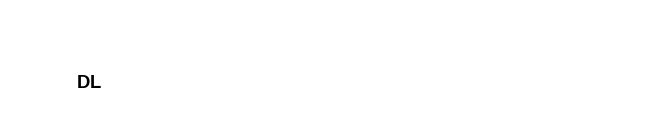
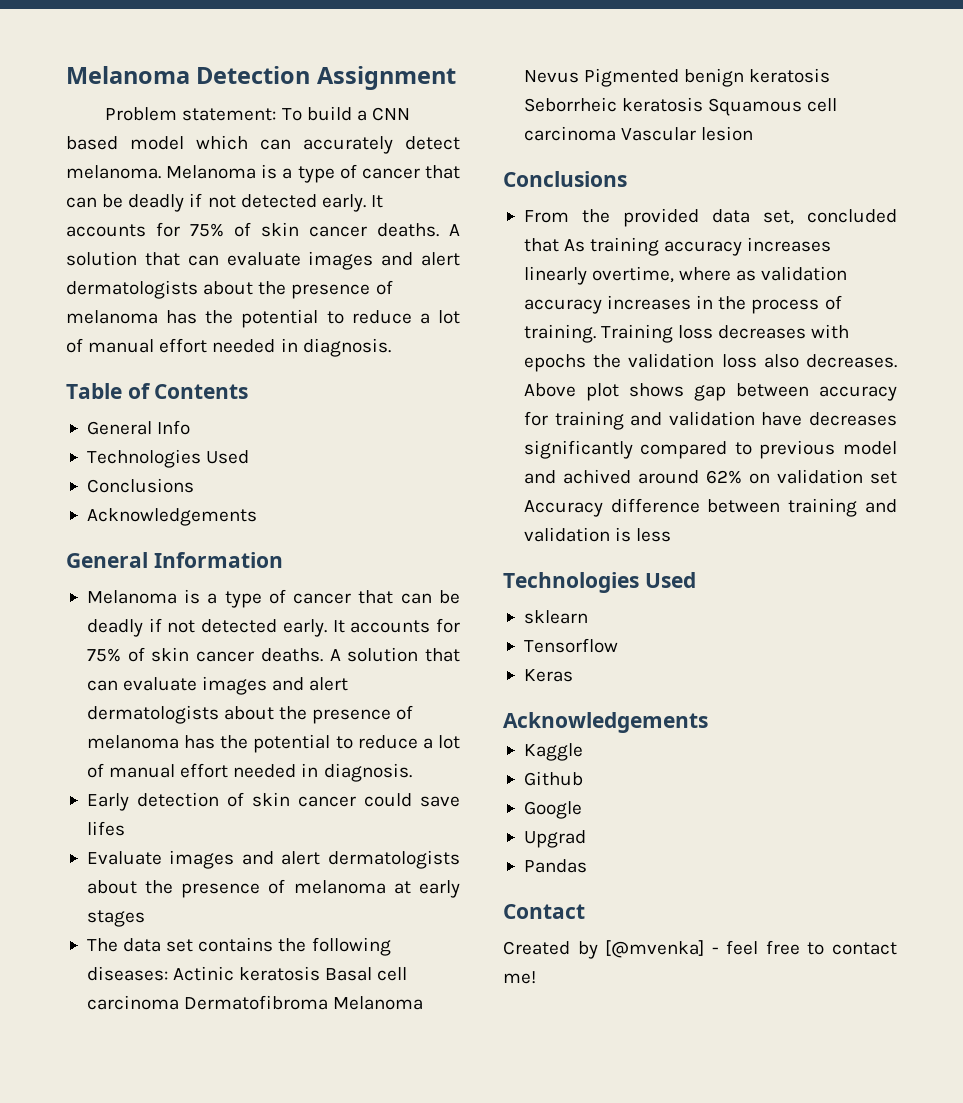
[77,75,101,88] DL -> [66,66,456,90] [105,106,410,121] [66,135,460,154] [66,164,461,183] [66,193,383,212] [66,222,460,237] [66,251,460,270] [66,280,393,299] [66,309,461,328] [66,338,391,357] [66,383,249,399] [86,420,191,435] [86,449,250,468] [86,478,194,493] [86,508,257,526] [66,552,283,568] [86,589,460,608] [86,618,461,637] [86,647,461,662] [86,676,349,695] [86,705,414,724] [86,734,460,753] [86,763,412,782] [86,792,460,811] [86,821,125,836] [86,850,461,869] [86,879,460,898] [86,910,145,927] [86,937,391,956] [86,966,408,981] [86,995,424,1010] [523,68,831,87] [523,97,838,116] [523,126,754,141] [503,171,627,187] [523,208,897,227] [523,237,832,256] [523,266,848,285] [523,295,842,314] [523,324,850,343] [523,353,897,372] [523,383,897,401] [523,411,897,430] [523,440,897,459] [523,469,897,484] [523,498,898,517] [523,527,672,542] [503,572,696,593] [523,610,588,624] [523,638,618,653] [523,669,573,682] [503,712,708,733] [523,743,583,761] [523,771,583,786] [523,801,582,819] [523,830,586,848] [523,859,587,873] [503,904,585,919] [503,940,897,959] [503,971,536,984] Melanoma Detection Assignment // Problem statement: To build a CNN based model which can accurately detect melanoma. Melanoma is a type of cancer that can be deadly if not detected early. It accounts for 75% of skin cancer deaths. A solution that can evaluate images and alert dermatologists about the presence of melanoma has the potential to reduce a lot of manual effort needed in diagnosis. // Table of Contents // General Info // Technologies Used // Conclusions // Acknowledgements // General Information // Melanoma is a type of cancer that can be deadly if not detected early. It accounts for 75% of skin cancer deaths. A solution that can evaluate images and alert dermatologists about the presence of melanoma has the potential to reduce a lot of manual effort needed in diagnosis. // Early detection of skin cancer could save lifes // Evaluate images and alert dermatologists about the presence of melanoma at early stages // The data set contains the following diseases: Actinic keratosis Basal cell carcinoma Dermatofibroma Melanoma Nevus Pigmented benign keratosis Seborrheic keratosis Squamous cell carcinoma Vascular lesion // Conclusions // From the provided data set, concluded that As training accuracy increases linearly overtime, where as validation accuracy increases in the process of training. Training loss decreases with epochs the validation loss also decreases. Above plot shows gap between accuracy for training and validation have decreases significantly compared to previous model and achived around 62% on validation set Accuracy difference between training and validation is less // Technologies Used // sklearn // Tensorflow // Keras // Acknowledgements // Kaggle // Github // Google // Upgrad // Pandas // Contact // Created by [@mvenka] - feel free to contact me!

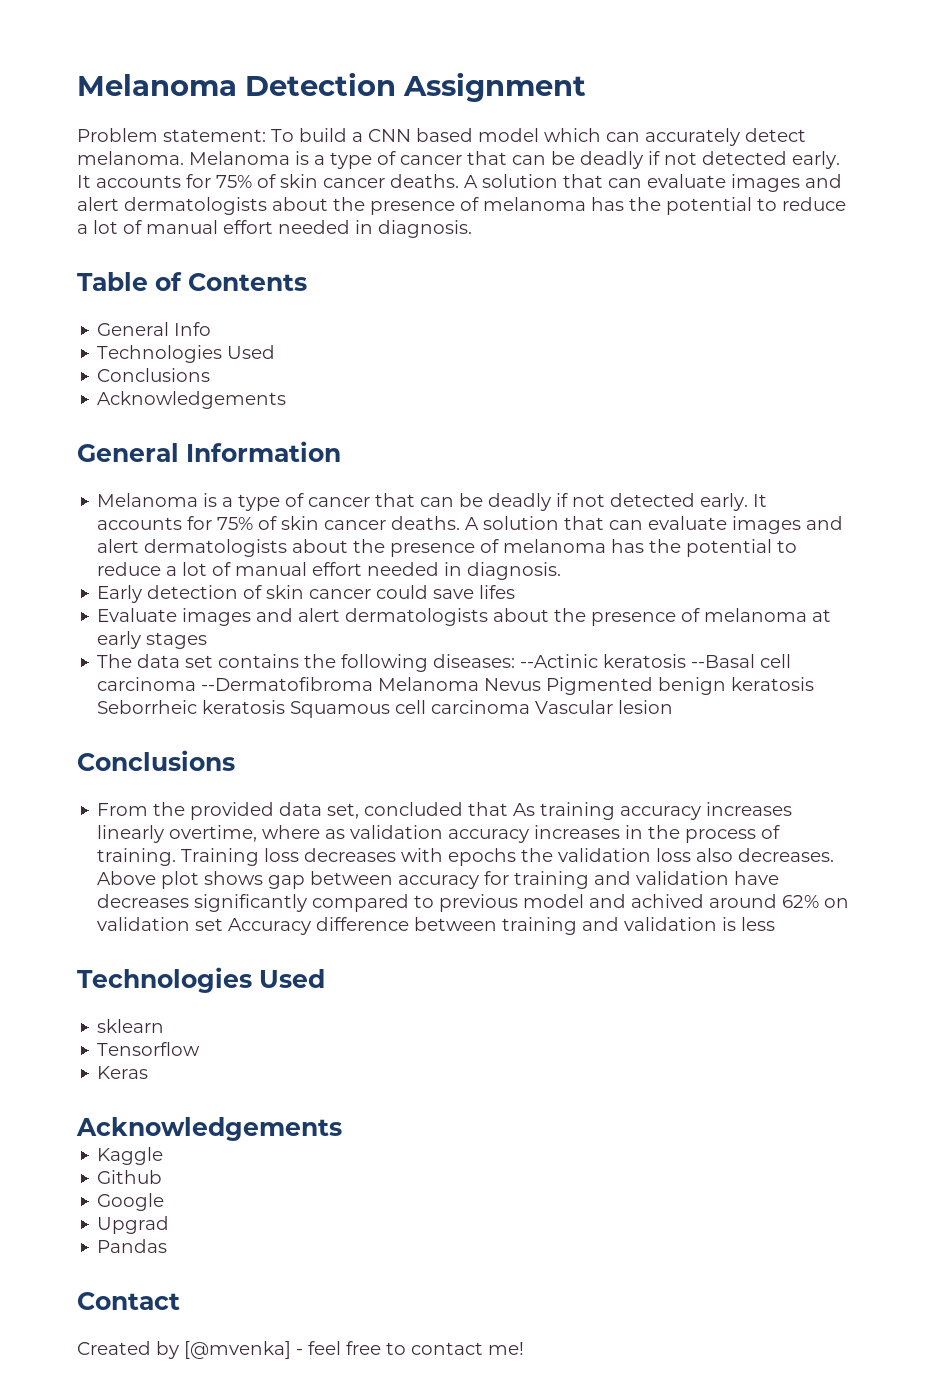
[173,966,408,981] [86,995,329,1010] Actinic keratosis Basal cell carcinoma Dermatofibroma -> [520,654,792,668] [97,677,374,691] --Actinic keratosis --Basal cell carcinoma --Dermatofibroma

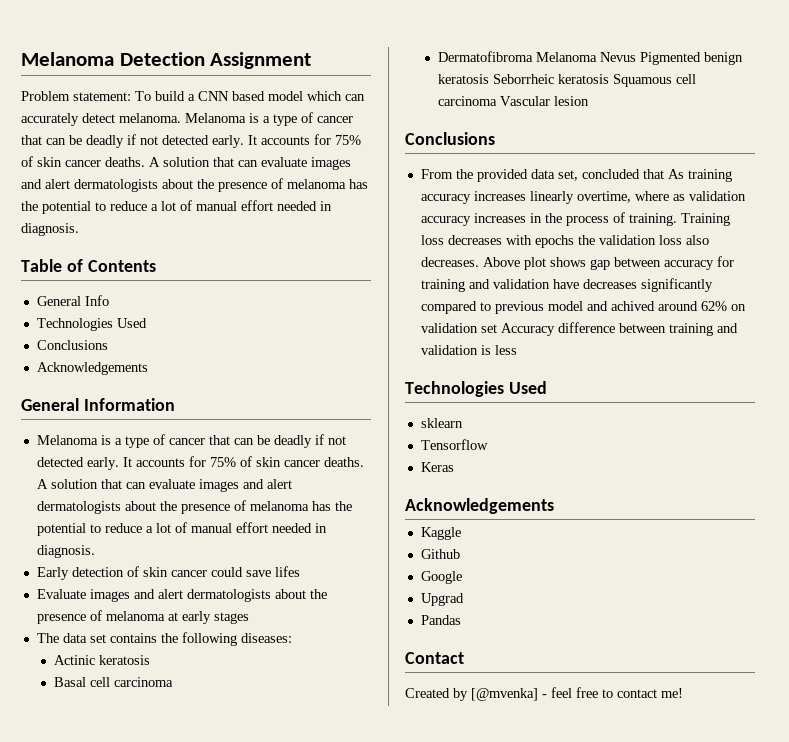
[520,654,792,668] [97,677,374,691] --Actinic keratosis --Basal cell carcinoma --Dermatofibroma -> [53,655,150,665] [53,677,173,687] [437,51,533,62] // Actinic keratosis // Basal cell carcinoma // Dermatofibroma

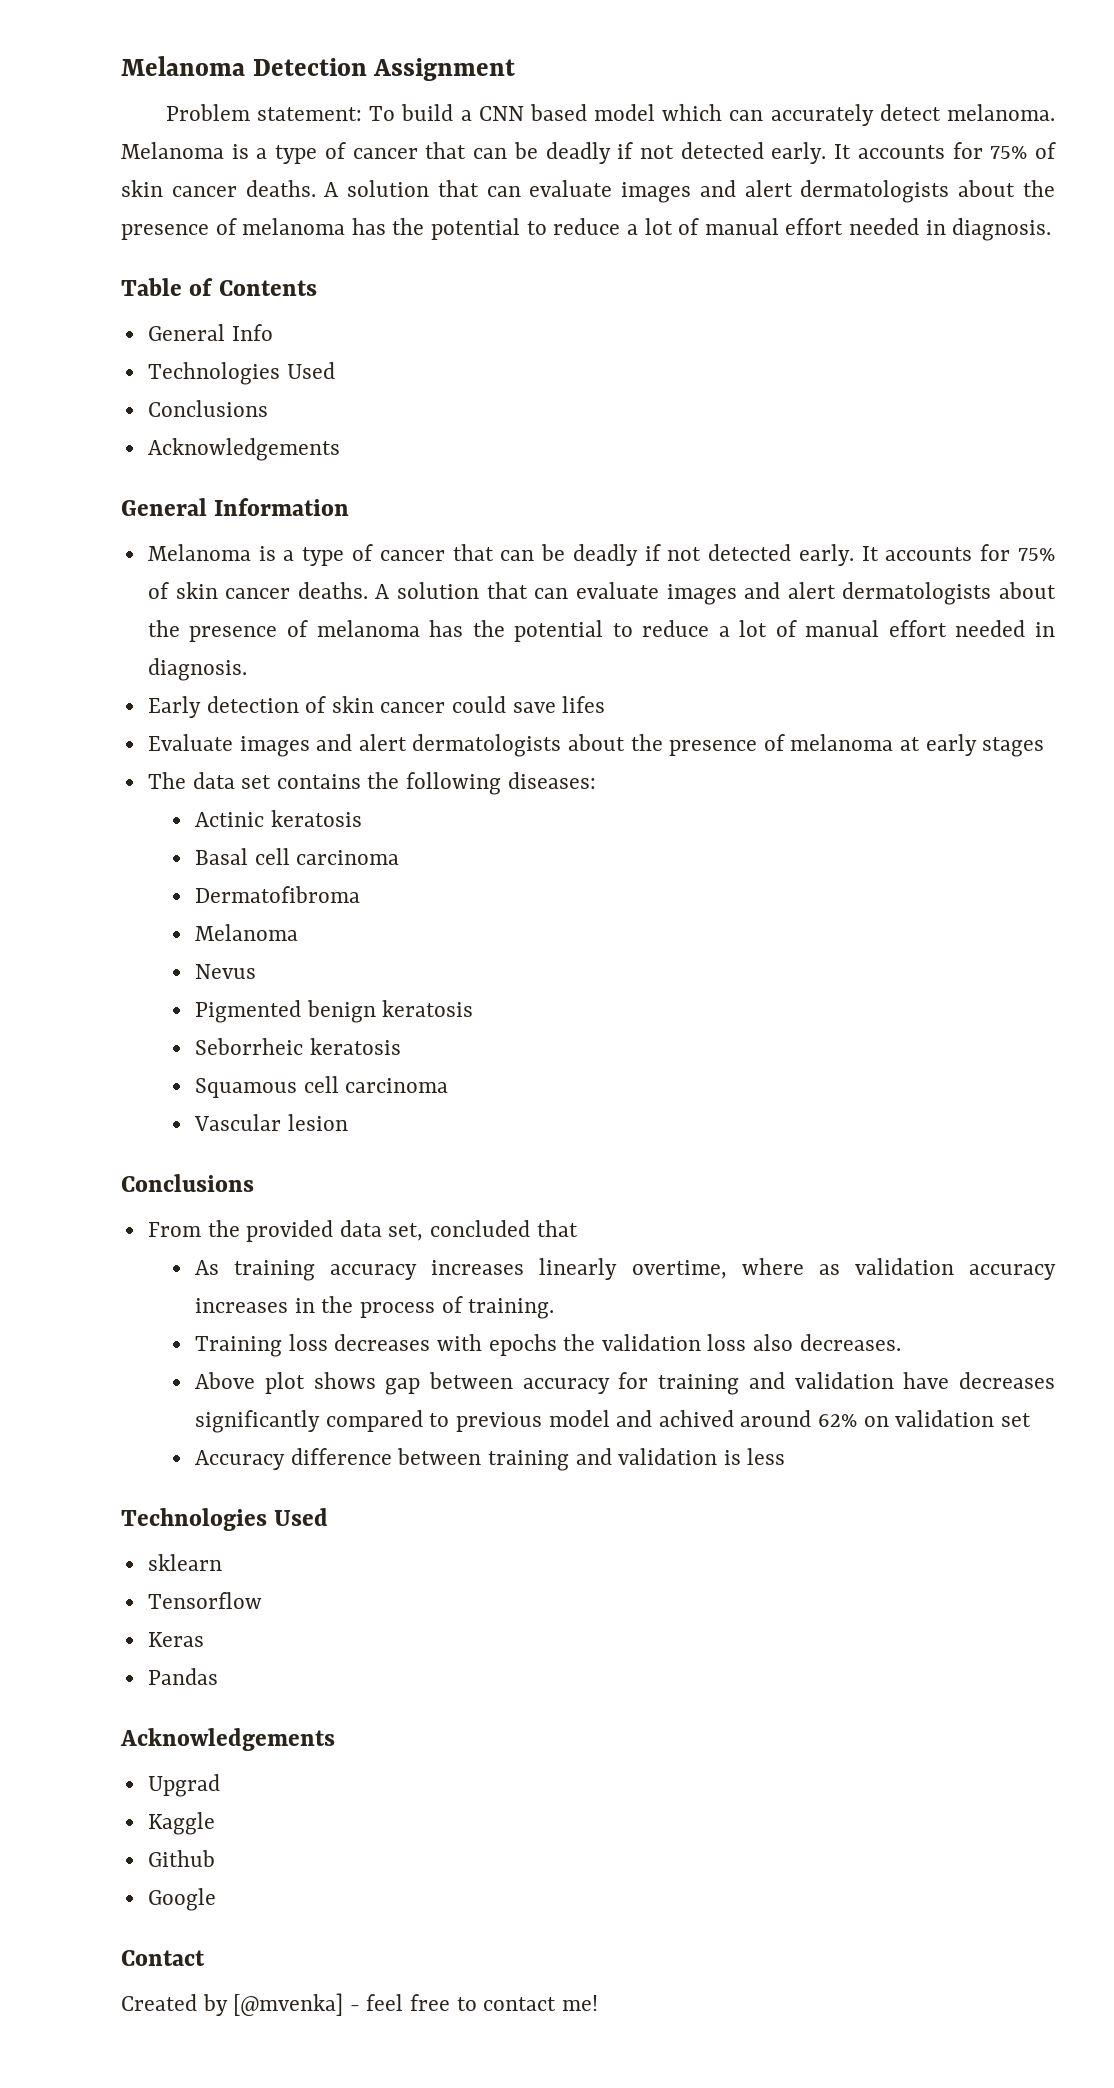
[535,52,597,62] Melanoma -> [195,924,299,941] // Melanoma //
(636, 57) none -> (257, 971) //
(489, 79) none -> (474, 1008) //
(609, 79) none -> (401, 1046) //
(497, 101) none -> (449, 1085) //
(664, 174) none -> (578, 1228) //
(677, 219) none -> (555, 1308) //
(479, 262) none -> (901, 1342) //
(497, 328) none -> (1031, 1420) //
[405,498,554,514] // Acknowledgements -> [147,1668,218,1685] [120,1728,335,1751] [147,1774,220,1797] // Pandas // Acknowledgements // Upgrad
[420,593,464,606] [420,615,461,625] // Upgrad // Pandas -> (216, 1899) none

